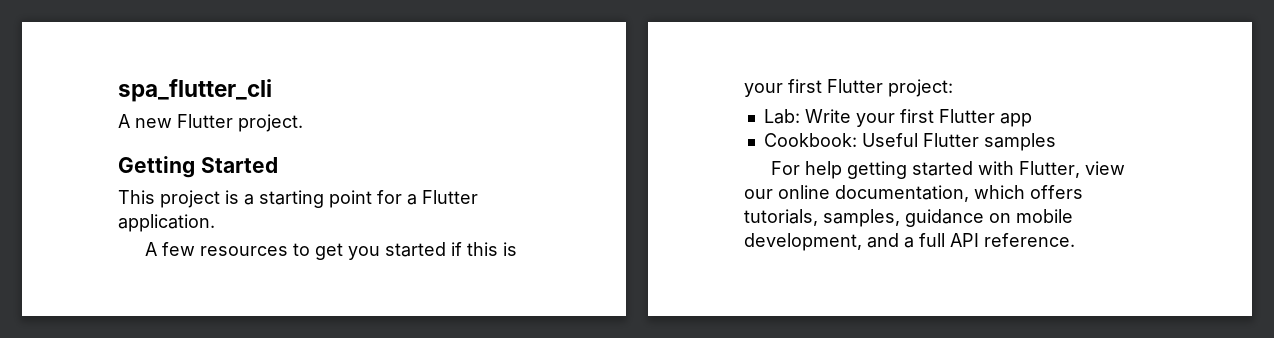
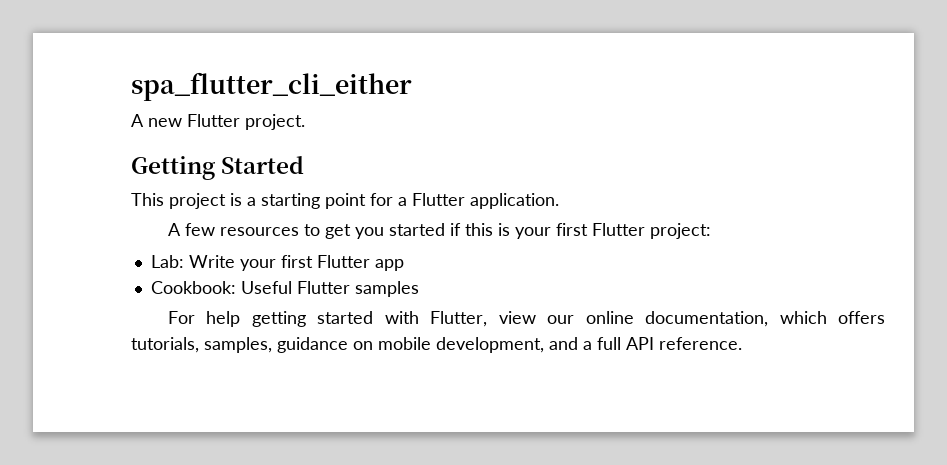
[118,79,272,102] spa_flutter_cli -> [131,72,412,101] spa_flutter_cli_either

